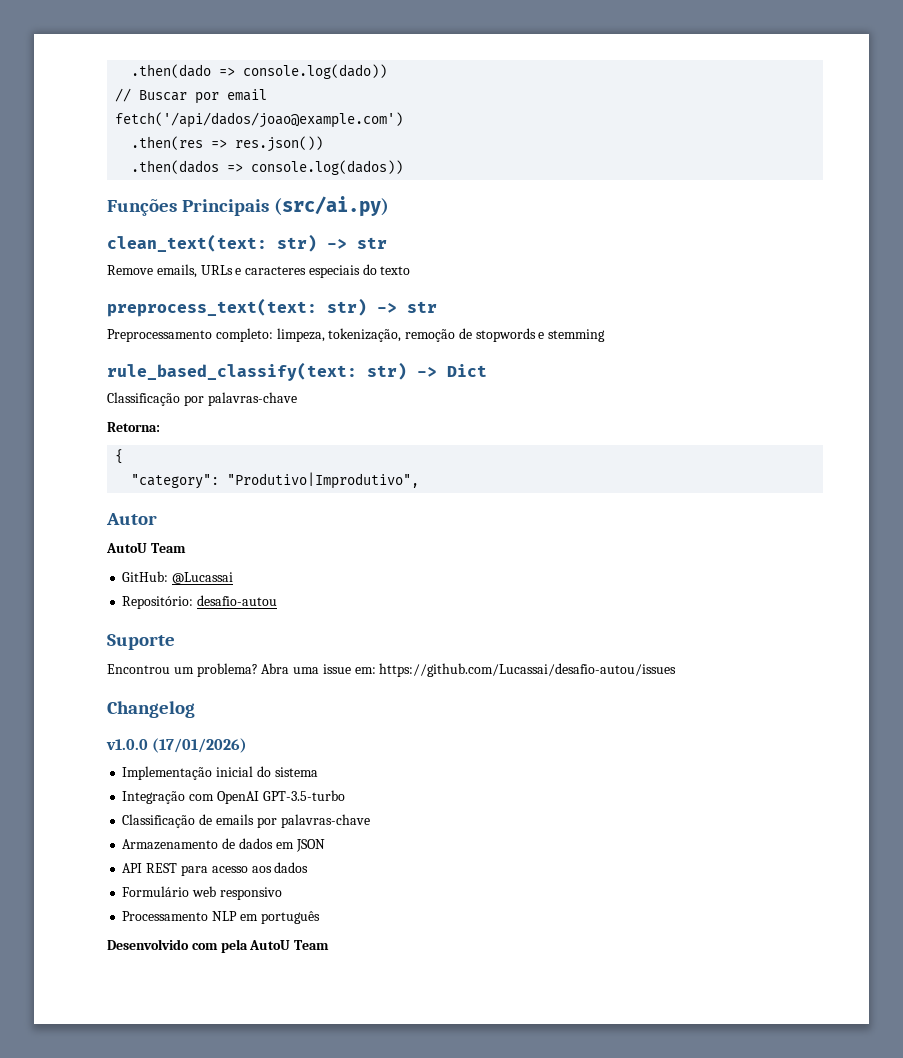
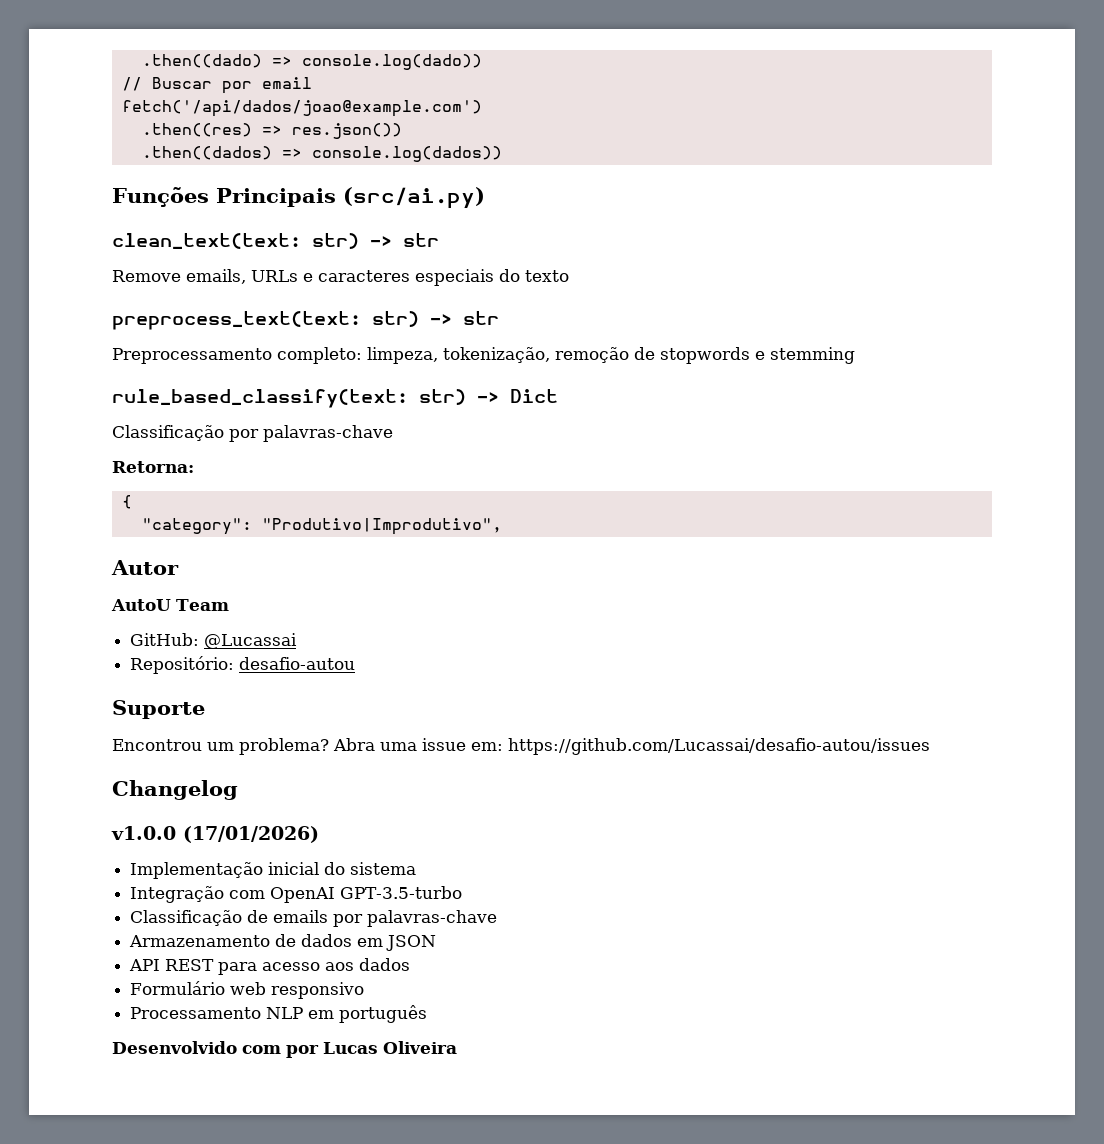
[131,64,212,78] .then(dado -> [141,54,262,68] .then((dado)
[131,136,204,150] .then(res -> [141,123,252,137] .then((res)
[131,160,220,174] .then(dados -> [141,146,272,160] .then((dados)
[220,939,330,953] pela AutoU Team -> [286,1041,457,1058] por Lucas Oliveira

